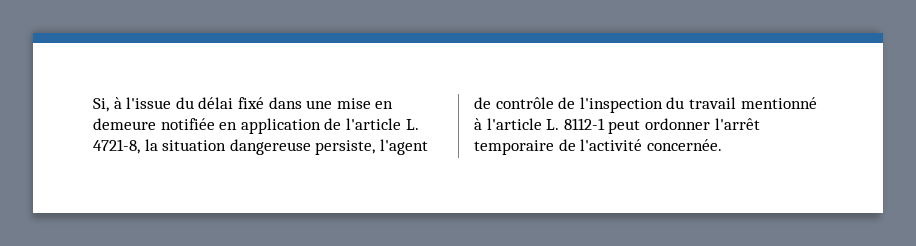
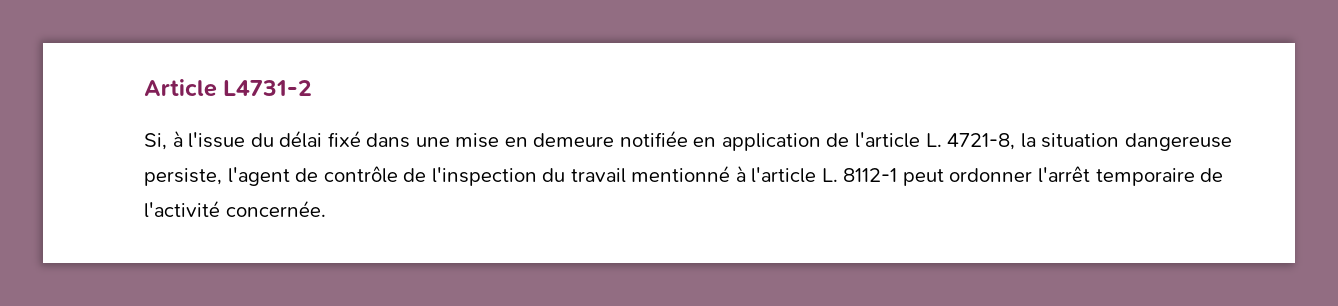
(93, 105) none -> [144,79,313,97] Article L4731-2 //

